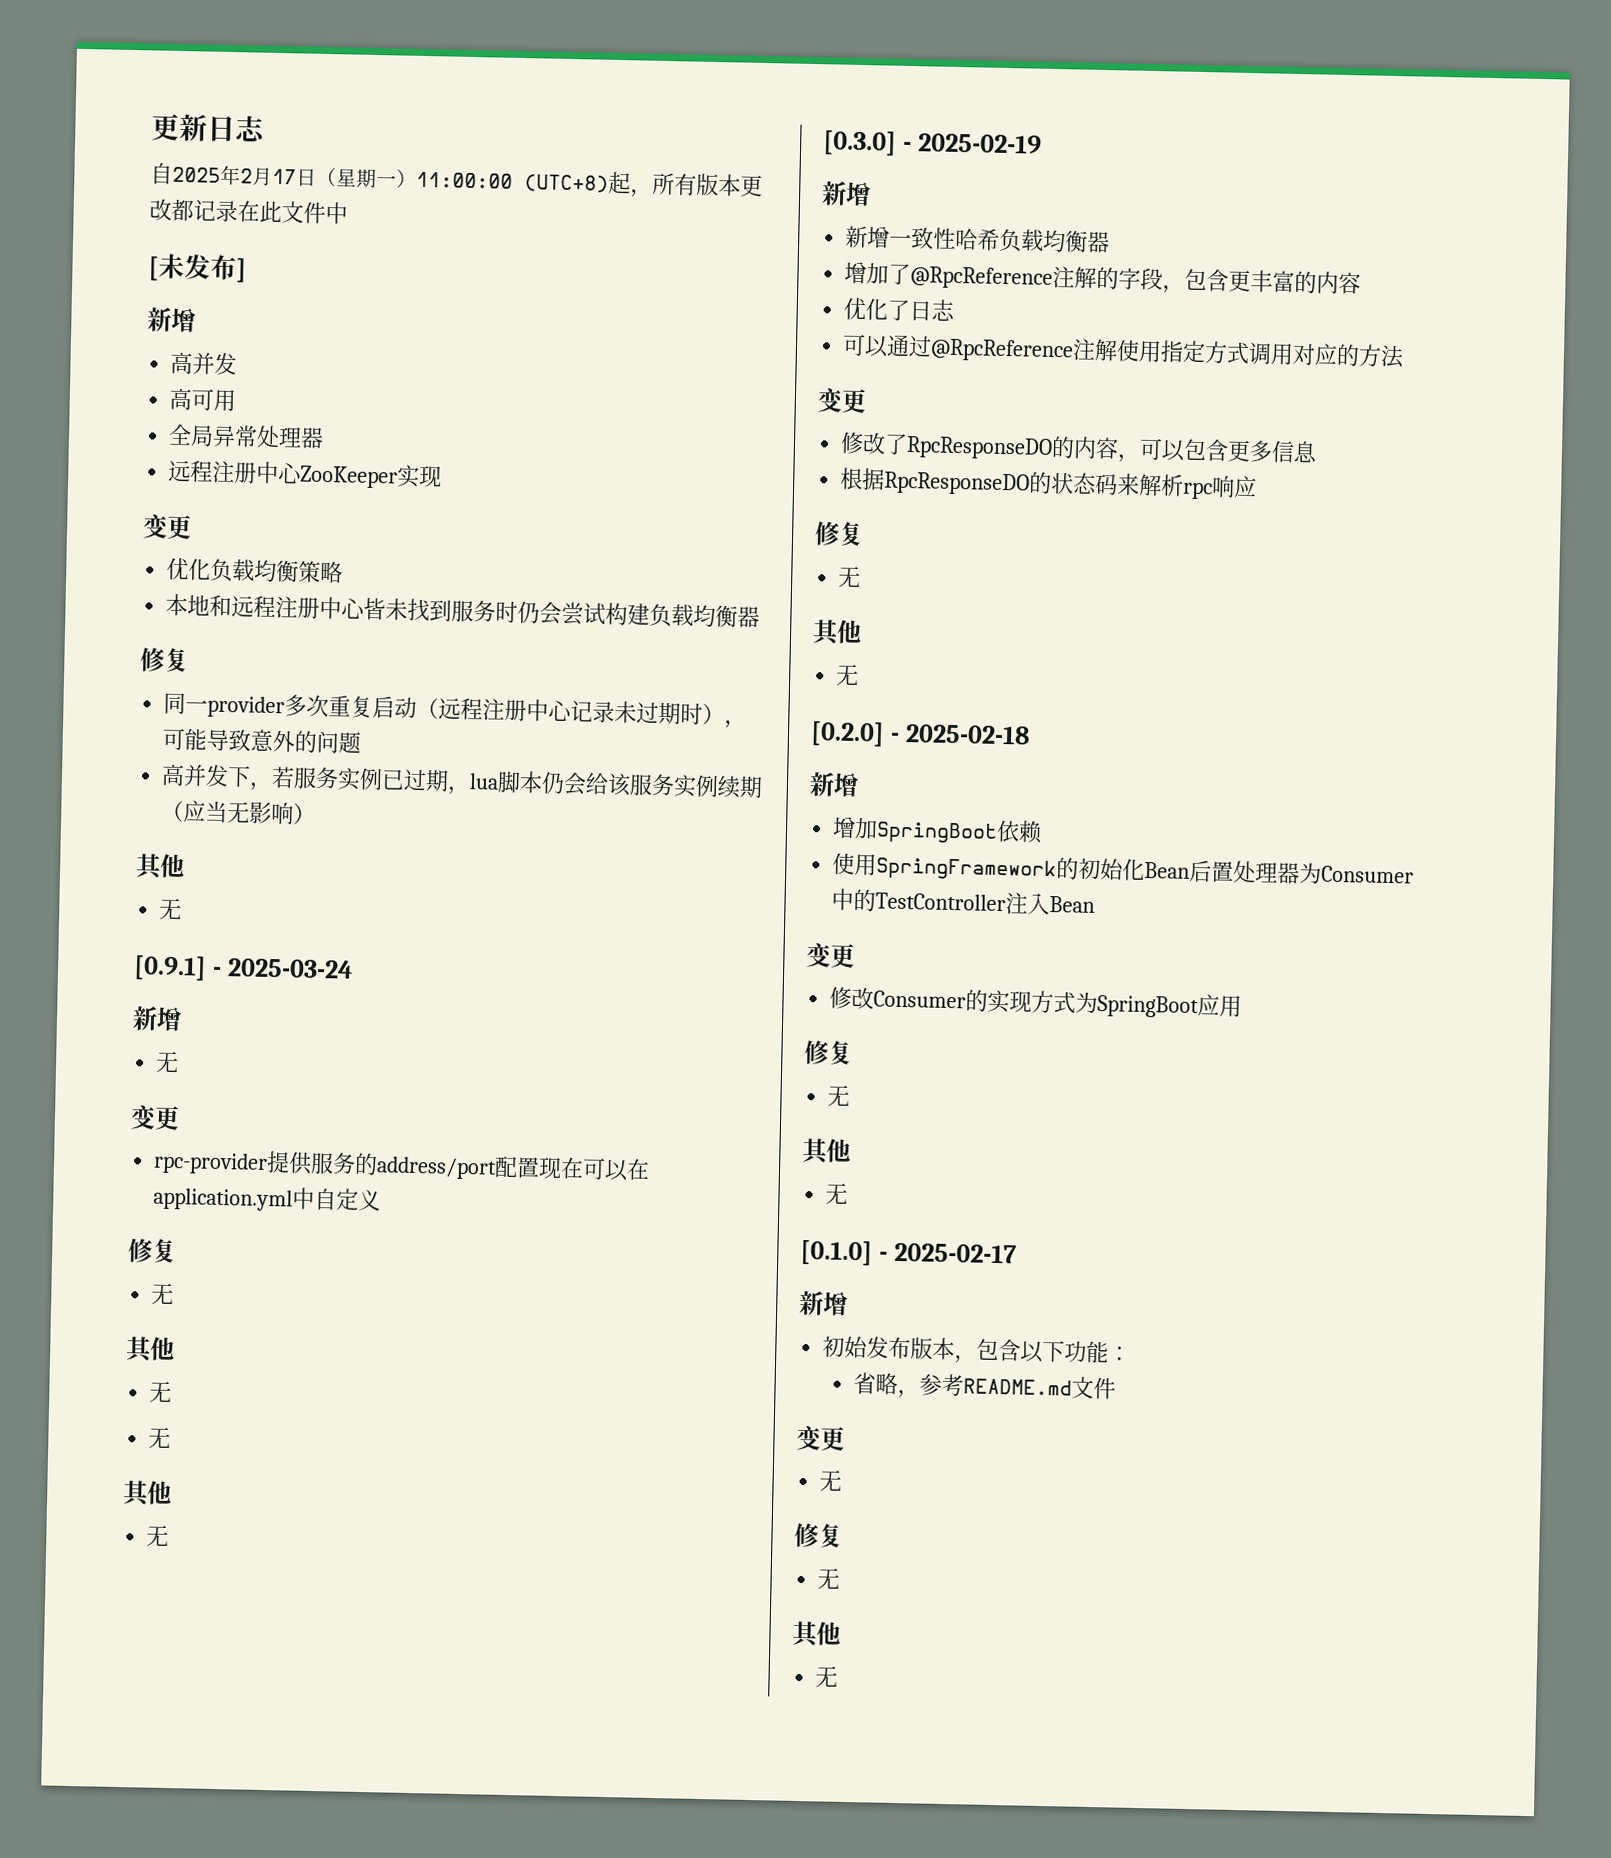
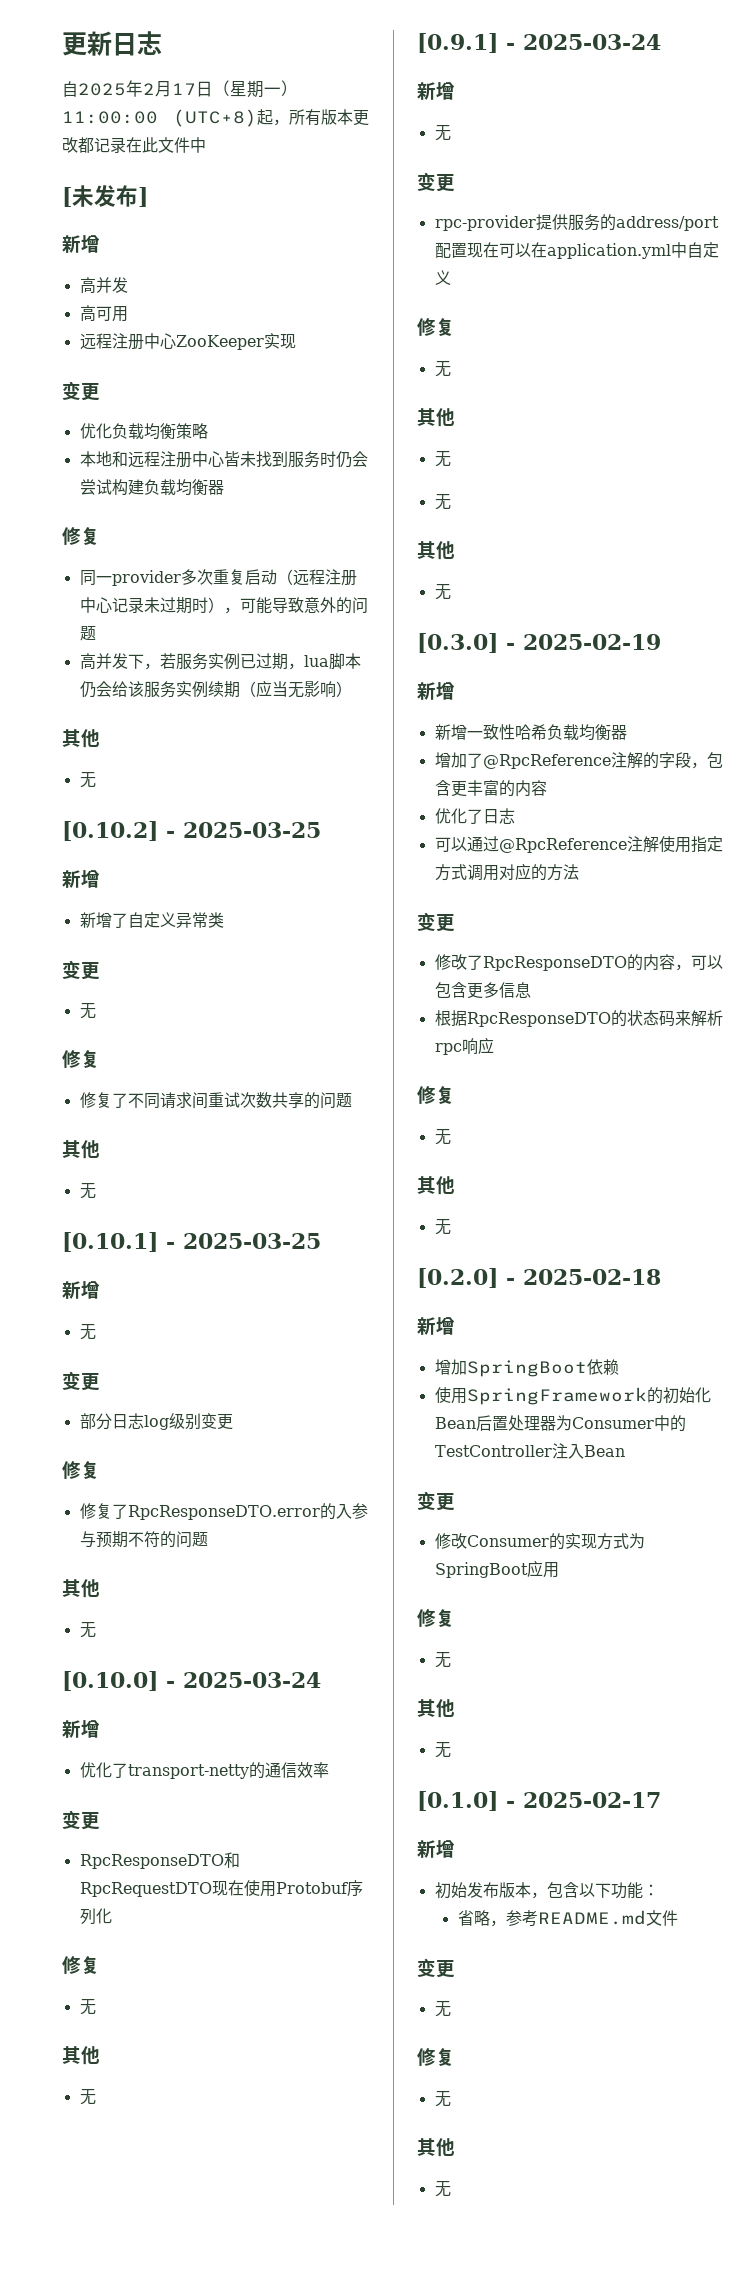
[168,423,325,449] // 全局异常处理器 -> (128, 314) none
(183, 909) none -> [62,821,321,841] [62,870,100,888] [79,912,224,928] [62,960,100,980] [79,1003,96,1019] [62,1050,100,1068] [79,1092,352,1109] [62,1140,100,1159] [79,1183,96,1199] [62,1232,321,1252] [62,1281,100,1299] [79,1324,96,1340] [62,1371,100,1391] [79,1413,233,1430] [62,1461,100,1479] [79,1503,368,1520] [79,1531,208,1548] [62,1579,100,1598] [79,1622,96,1638] [62,1671,321,1691] [62,1720,100,1738] [79,1762,329,1779] [62,1810,100,1830] [79,1852,240,1869] [79,1880,363,1897] [79,1908,112,1925] [62,1956,100,1974] [79,1999,96,2015] [62,2046,100,2065] [79,2089,96,2105] // [0.10.2] - 2025-03-25 // 新增 // 新增了自定义异常类 // 变更 // 无 // 修复 // 修复了不同请求间重试次数共享的问题 // 其他 // 无 // [0.10.1] - 2025-03-25 // 新增 // 无 // 变更 // 部分日志log级别变更 // 修复 // 修复了RpcResponseDTO.error的入参与预期不符的问题 // 其他 // 无 // [0.10.0] - 2025-03-24 // 新增 // 优化了transport-netty的通信效率 // 变更 // RpcResponseDTO和RpcRequestDTO现在使用Protobuf序列化 // 修复 // 无 // 其他 // 无
[906,435,1054,460] RpcResponseDO -> [482,956,627,971] RpcResponseDTO
[884,471,1031,496] RpcResponseDO -> [466,1012,611,1027] RpcResponseDTO

